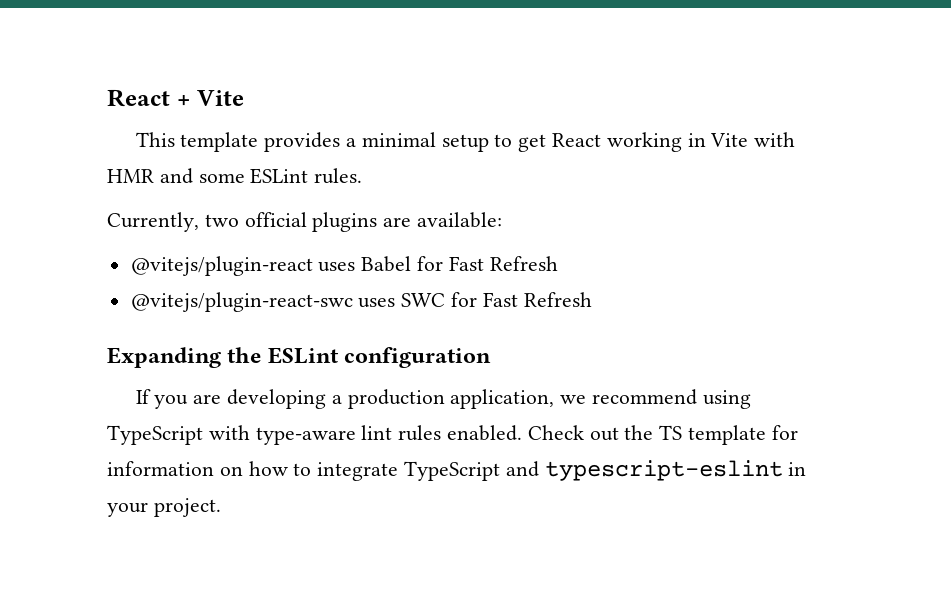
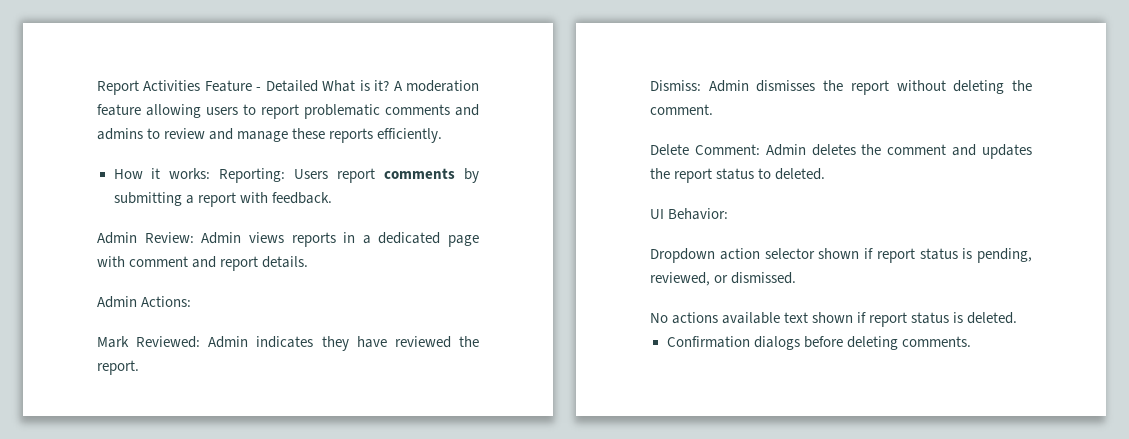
[107,89,244,107] [135,132,796,152] [107,168,363,184] [107,212,503,232] [130,256,558,276] [130,292,592,312] [107,347,492,368] [135,389,751,409] [107,425,798,445] [107,460,807,481] [107,498,221,517] React + Vite // This template provides a minimal setup to get React working in Vite with HMR and some ESLint rules. // Currently, two official plugins are available: // @vitejs/plugin-react uses Babel for Fast Refresh // @vitejs/plugin-react-swc uses SWC for Fast Refresh // Expanding the ESLint configuration // If you are developing a production application, we recommend using TypeScript with type-aware lint rules enabled. Check out the TS template for information on how to integrate TypeScript and typescript-eslint in your project. -> [97,80,480,95] [97,104,479,119] [97,128,443,143] [113,168,480,183] [113,192,332,207] [97,232,479,247] [97,256,309,271] [97,296,192,308] [97,336,480,351] [97,360,139,375] [650,80,1032,95] [650,104,713,115] [650,144,1032,159] [650,168,826,183] [650,208,729,220] [650,248,1032,263] [650,272,797,286] [650,312,1018,327] [666,336,971,350] Report Activities Feature - Detailed What is it? A moderation feature allowing users to report problematic comments and admins to review and manage these reports efficiently. // How it works: Reporting: Users report comments by submitting a report with feedback. // Admin Review: Admin views reports in a dedicated page with comment and report details. // Admin Actions: // Mark Reviewed: Admin indicates they have reviewed the report. // Dismiss: Admin dismisses the report without deleting the comment. // Delete Comment: Admin deletes the comment and updates the report status to deleted. // UI Behavior: // Dropdown action selector shown if report status is pending, reviewed, or dismissed. // No actions available text shown if report status is deleted. // Confirmation dialogs before deleting comments.

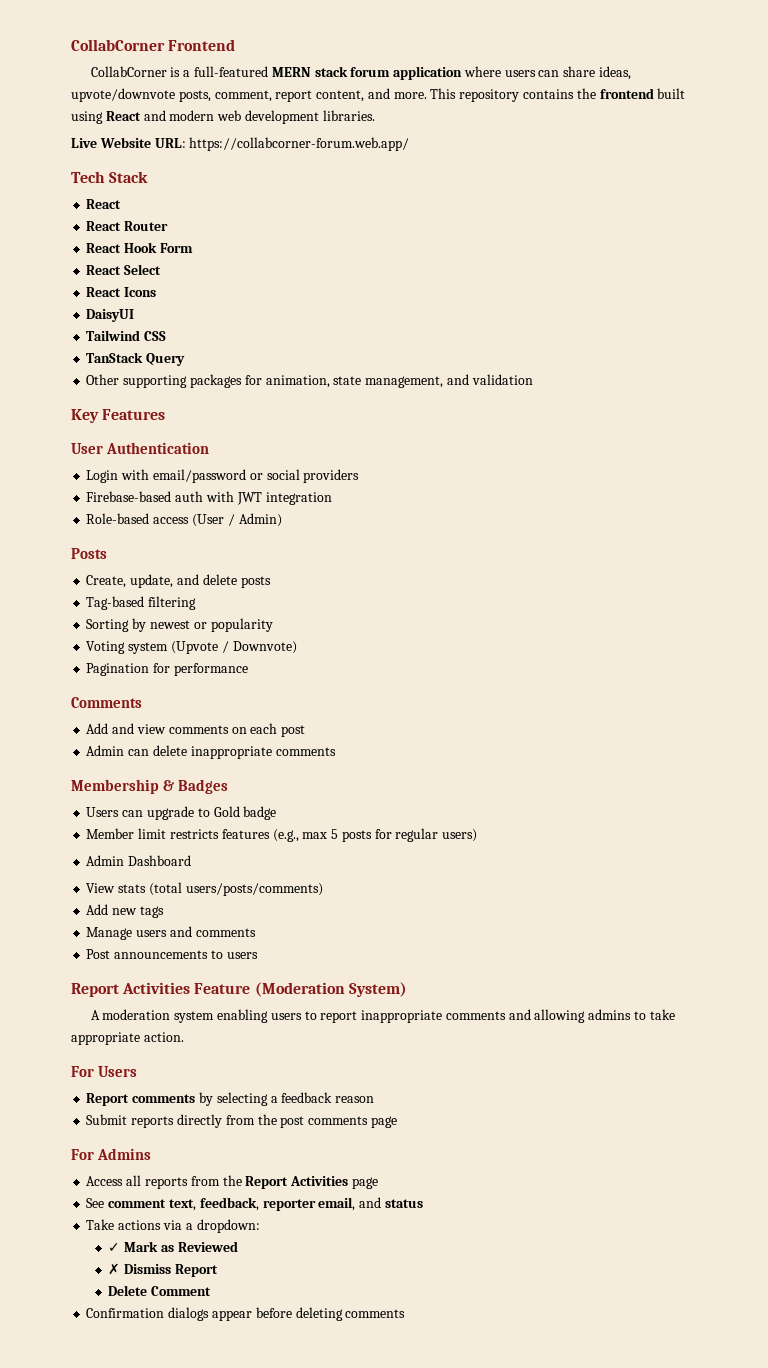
[97,80,480,95] [97,104,201,118] Report Activities Feature - Detailed What is it? A moderation feature allowing -> [71,39,236,51] [90,66,631,80] [71,88,686,102] [71,110,375,124] [71,137,410,151] [71,171,149,183] [86,199,122,209] [86,221,169,231] [86,242,193,253] [86,264,162,275] [86,287,157,297] [86,309,135,322] [86,330,167,341] [86,352,186,366] [86,374,533,388] [71,409,166,423] [71,442,209,454] [86,469,360,483] [86,491,332,505] [86,513,282,527] [71,548,107,559] [86,574,271,588] [86,596,197,610] [86,618,273,632] [86,641,297,654] [86,663,248,676] [71,697,142,708] [86,723,306,737] [86,745,336,759] [71,779,228,794] [86,806,277,820] [86,828,478,842] [86,855,192,866] [86,882,323,896] [86,904,164,918] [86,926,256,940] [86,949,258,959] [71,982,407,997] [90,1009,268,1023] CollabCorner Frontend // CollabCorner is a full-featured MERN stack forum application where users can share ideas, upvote/downvote posts, comment, report content, and more. This repository contains the frontend built using React and modern web development libraries. // Live Website URL: https://collabcorner-forum.web.app/ // Tech Stack // React // React Router // React Hook Form // React Select // React Icons // DaisyUI // Tailwind CSS // TanStack Query // Other supporting packages for animation, state management, and validation // Key Features // User Authentication // Login with email/password or social providers // Firebase-based auth with JWT integration // Role-based access (User / Admin) // Posts // Create, update, and delete posts // Tag-based filtering // Sorting by newest or popularity // Voting system (Upvote / Downvote) // Pagination for performance // Comments // Add and view comments on each post // Admin can delete inappropriate comments // Membership & Badges // Users can upgrade to Gold badge // Member limit restricts features (e.g., max 5 posts for regular users) // Admin Dashboard // View stats (total users/posts/comments) // Add new tags // Manage users and comments // Post announcements to users // Report Activities Feature (Moderation System) // A moderation system enabling
[304,104,380,119] problematic -> [361,1010,443,1023] inappropriate
(479, 110) none -> [534,1009,586,1023] allowing
[164,128,443,143] [113,168,376,183] review and manage these reports efficiently. // How it works: Reporting: Users report -> [649,1009,675,1020] [71,1032,184,1045] [71,1066,137,1077] [86,1093,130,1106] take appropriate action. // For Users // Report
[113,192,332,207] [97,232,479,247] [97,256,309,271] [97,296,192,308] [97,336,480,351] [97,360,139,375] [650,80,1032,95] [650,104,713,115] [650,144,1032,159] [650,168,826,183] [650,208,729,220] [650,248,1032,263] [650,272,797,286] [650,312,1018,327] submitting a report with feedback. // Admin Review: Admin views reports in a dedicated page with comment and report details. // Admin Actions: // Mark Reviewed: Admin indicates they have reviewed the report. // Dismiss: Admin dismisses the report without deleting the comment. // Delete Comment: Admin deletes the comment and updates the report status to deleted. // UI Behavior: // Dropdown action selector shown if report status is pending, reviewed, or dismissed. // No actions available text shown if report status is deleted. -> [216,1092,375,1106] [86,1114,397,1128] [71,1148,151,1160] [86,1175,378,1189] [86,1197,423,1211] [86,1219,260,1233] [108,1241,238,1252] [108,1263,218,1277] [108,1285,212,1296] selecting a feedback reason // Submit reports directly from the post comments page // For Admins // Access all reports from the Report Activities page // See comment text, feedback, reporter email, and status // Take actions via a dropdown: // ✓ Mark as Reviewed // ✗ Dismiss Report // Delete Comment
(800, 343) none -> [211,1310,252,1321] appear
[901,336,971,347] comments. -> [345,1309,406,1318] comments

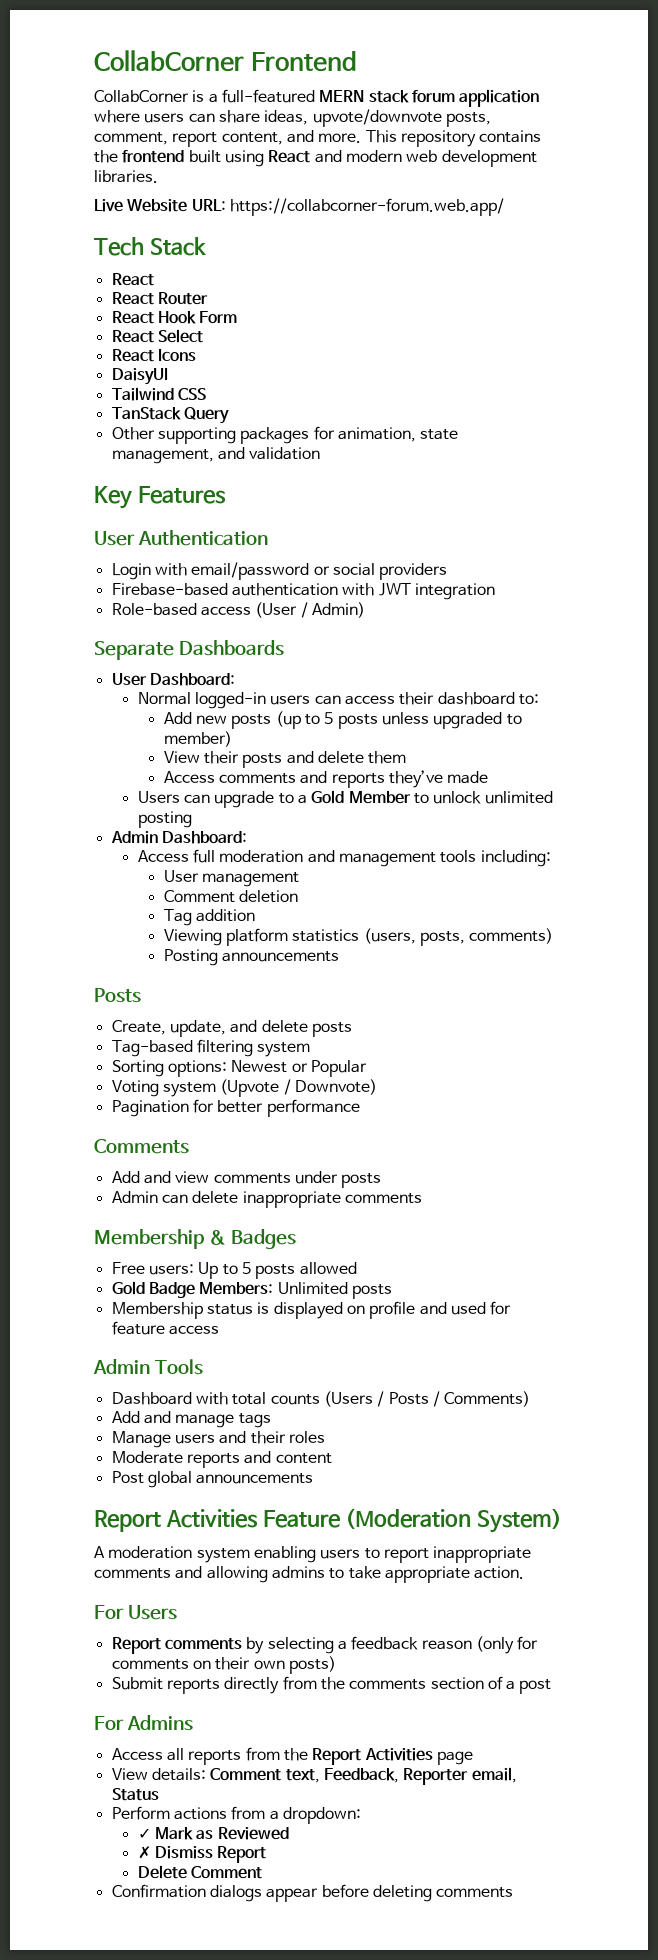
[175,491,204,502] auth -> [231,583,338,596] authentication
(282, 520) none -> [94,640,284,660] [111,673,235,686] [137,692,539,709] [163,711,522,729] [163,731,232,747] [163,751,407,768] [163,770,489,788] [137,790,553,808] [137,811,192,828] [110,831,247,844] [137,849,551,867] [163,870,300,887] [163,890,299,903] [163,909,256,926] [163,928,554,946] [163,949,340,966] // Separate Dashboards // User Dashboard: // Normal logged-in users can access their dashboard to: // Add new posts (up to 5 posts unless upgraded to member) // View their posts and delete them // Access comments and reports they’ve made // Users can upgrade to a Gold Member to unlock unlimited posting // Admin Dashboard: // Access full moderation and management tools including: // User management // Comment deletion // Tag addition // Viewing platform statistics (users, posts, comments) // Posting announcements
(197, 603) none -> [257,1042,311,1057] system
[132,618,273,632] by newest or popularity -> [167,1060,367,1077] options: Newest or Popular
(171, 668) none -> [217,1100,264,1113] better
[231,723,306,737] on each post -> [294,1171,382,1188] under posts
[86,806,277,820] [86,828,478,842] [86,855,125,866] Users can upgrade to Gold badge // Member limit restricts features (e.g., max 5 posts for regular users) // Admin -> [111,1262,357,1279] [111,1281,392,1299] [111,1301,512,1319] [111,1321,219,1335] [93,1359,203,1375] Free users: Up to 5 posts allowed // Gold Badge Members: Unlimited posts // Membership status is displayed on profile and used for feature access // Admin Tools //
[86,882,323,896] [86,904,138,915] // View stats (total users/posts/comments) // Add new -> [195,1391,531,1407] [111,1411,235,1428] with total counts (Users / Posts / Comments) // Add and manage
[195,928,256,937] comments -> [250,1431,325,1444] [111,1451,332,1468] their roles // Moderate reports and content
[114,950,258,959] announcements to users -> [147,1471,314,1488] global announcements
(375, 1099) none -> [475,1636,539,1654] [111,1656,336,1674] (only for comments on their own posts)
[280,1116,397,1128] post comments page -> [349,1676,552,1694] comments section of a post
[86,1197,423,1211] [86,1219,182,1230] See comment text, feedback, reporter email, and status // Take actions via -> [111,1767,517,1785] [111,1788,159,1801] [111,1806,266,1820] View details: Comment text, Feedback, Reporter email, Status // Perform actions from

